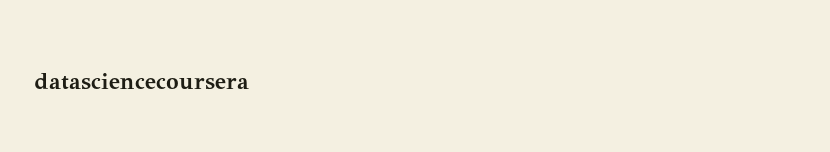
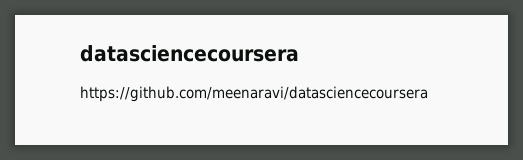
(249, 81) none -> [80,86,428,102] // https://github.com/meenaravi/datasciencecoursera

